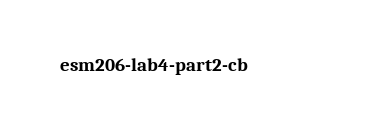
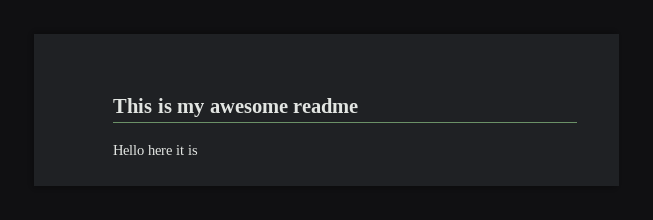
[60,58,248,75] esm206-lab4-part2-cb -> [113,98,359,117] [113,145,198,155] This is my awesome readme // Hello here it is

